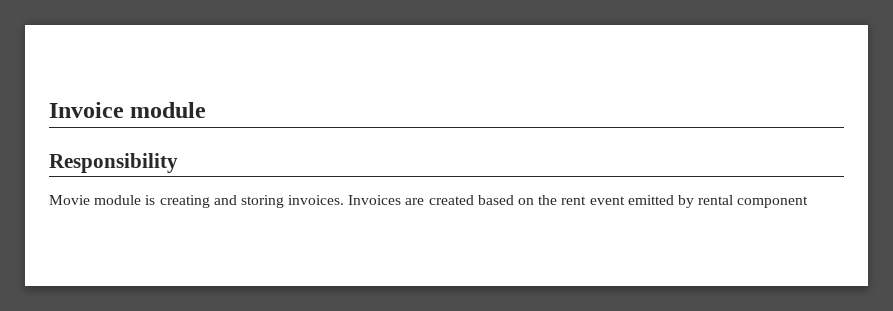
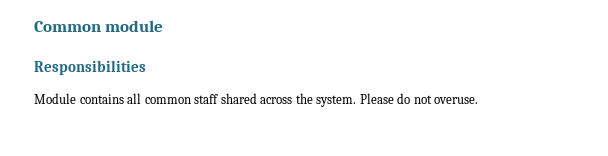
[49,102,124,118] Invoice -> [34,21,101,32] Common
[49,153,178,173] [49,195,809,208] Responsibility // Movie module is creating and storing invoices. Invoices are created based on the rent event emitted by rental component -> [34,60,146,75] [34,93,479,107] Responsibilities // Module contains all common staff shared across the system. Please do not overuse.

